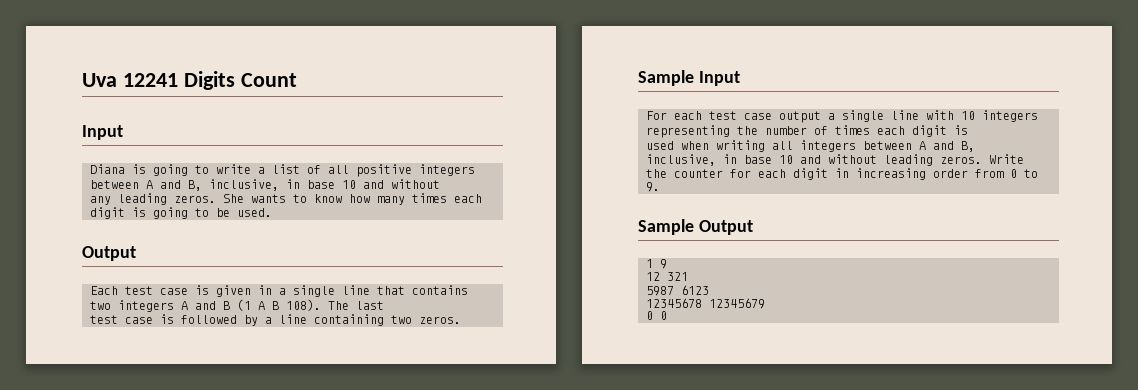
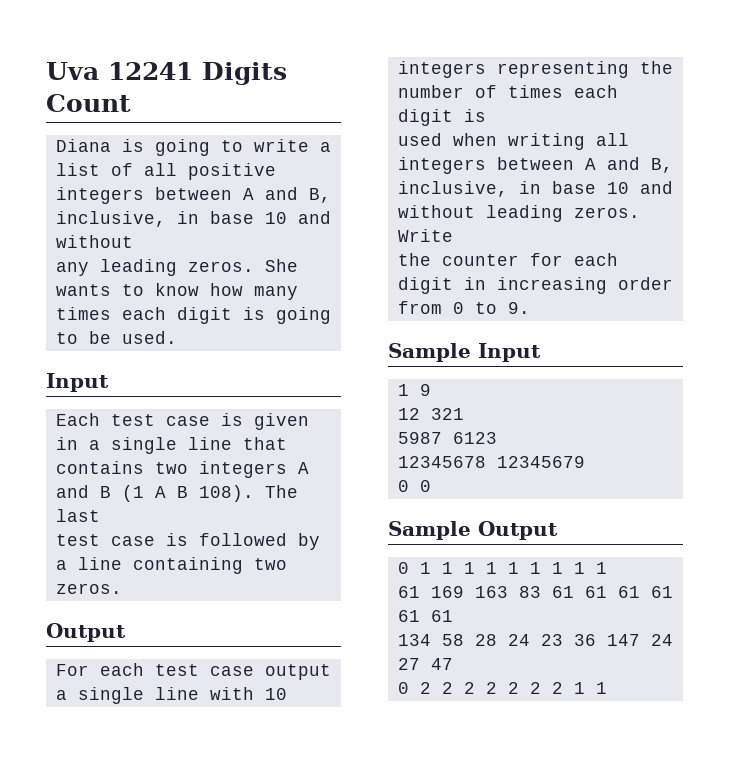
[82,125,123,140] // Input -> (131, 103) none
[82,246,136,261] Output -> [46,373,109,392] Input
[638,70,740,86] Sample Input -> [46,623,126,642] Output
[698,220,753,235] Output -> [478,343,541,362] Input
(668, 315) none -> [388,521,558,540] [397,562,607,574] [397,586,673,598] [397,610,453,622] [397,634,673,646] [397,658,453,670] [397,682,607,694] // Sample Output // 0 1 1 1 1 1 1 1 1 1 // 61 169 163 83 61 61 61 61 61 61 // 134 58 28 24 23 36 147 24 27 47 // 0 2 2 2 2 2 2 2 1 1

